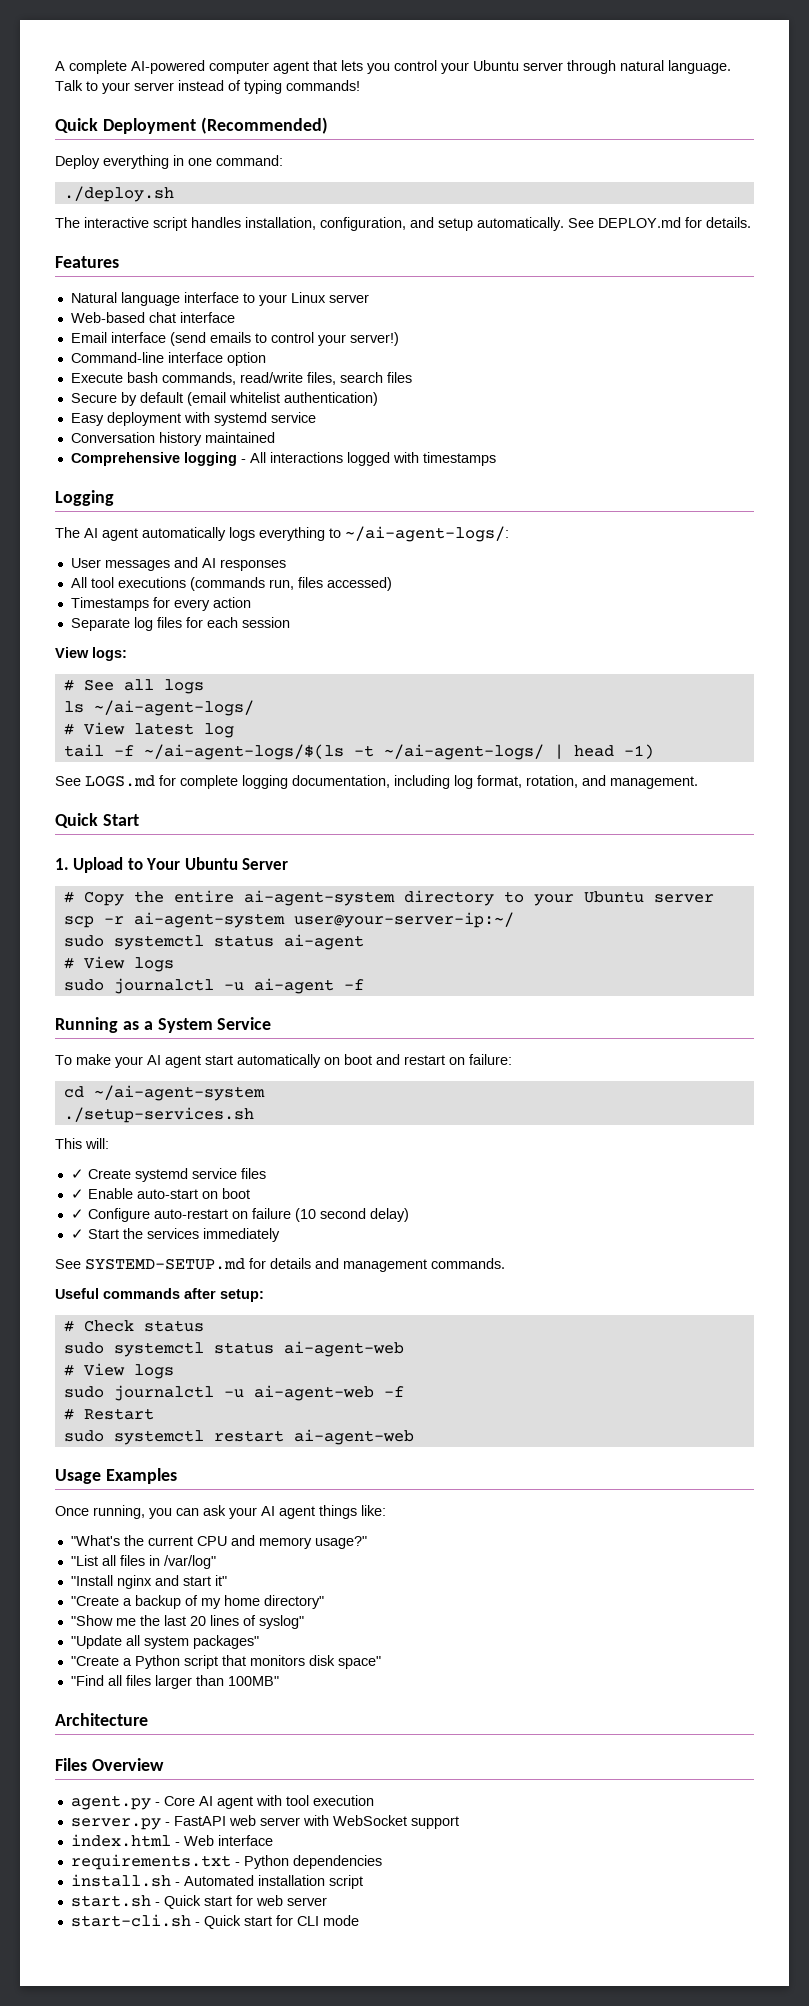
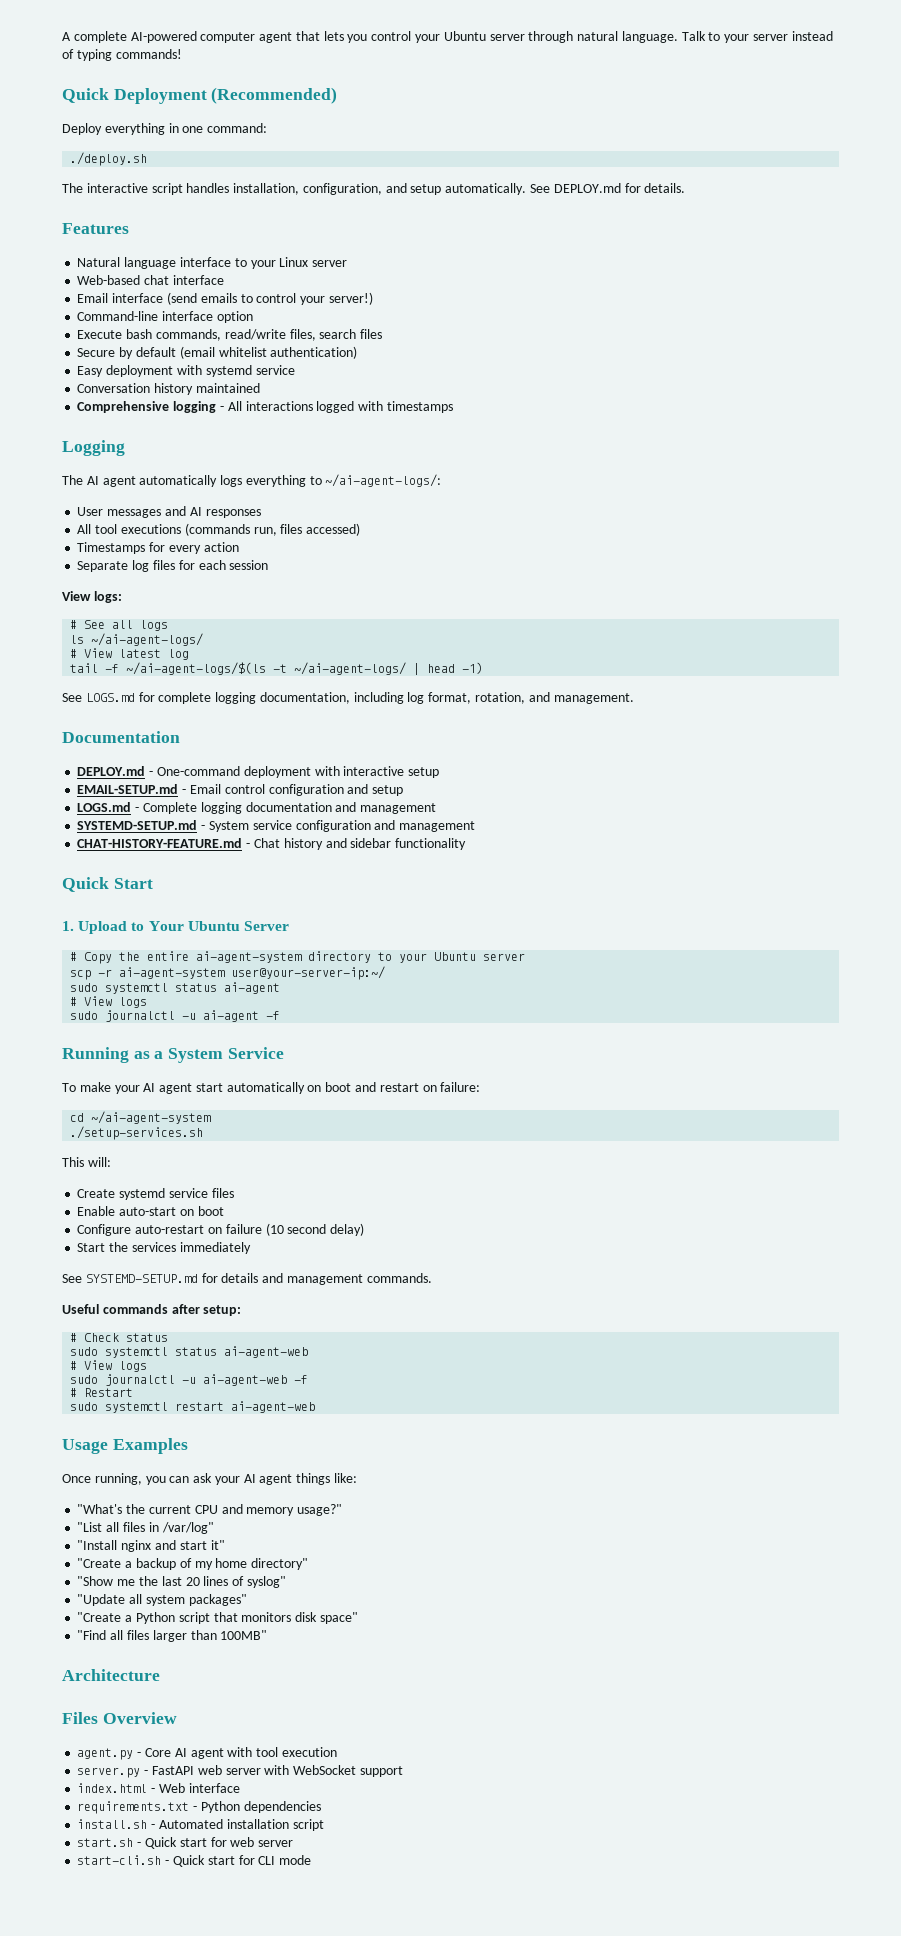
(698, 782) none -> [62,731,180,743] [77,766,440,778] [77,784,404,796] [77,802,437,814] [77,820,476,832] [77,838,467,850] // Documentation // DEPLOY.md - One-command deployment with interactive setup // EMAIL-SETUP.md - Email control configuration and setup // LOGS.md - Complete logging documentation and management // SYSTEMD-SETUP.md - System service configuration and management // CHAT-HISTORY-FEATURE.md - Chat history and sidebar functionality
[70,1169,84,1179] ✓ -> (111, 1162) none
[70,1189,84,1199] ✓ -> (234, 1193) none
[70,1209,84,1219] ✓ -> (224, 1211) none
[70,1229,84,1239] ✓ -> (365, 1229) none

